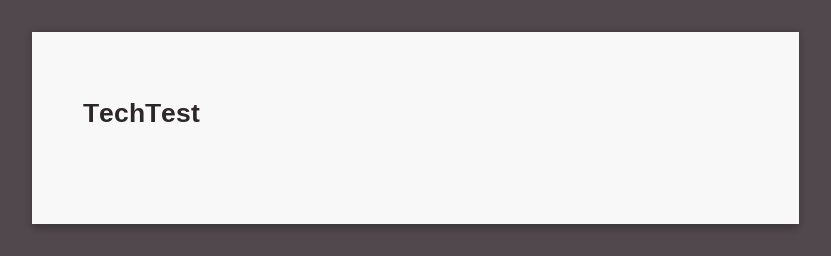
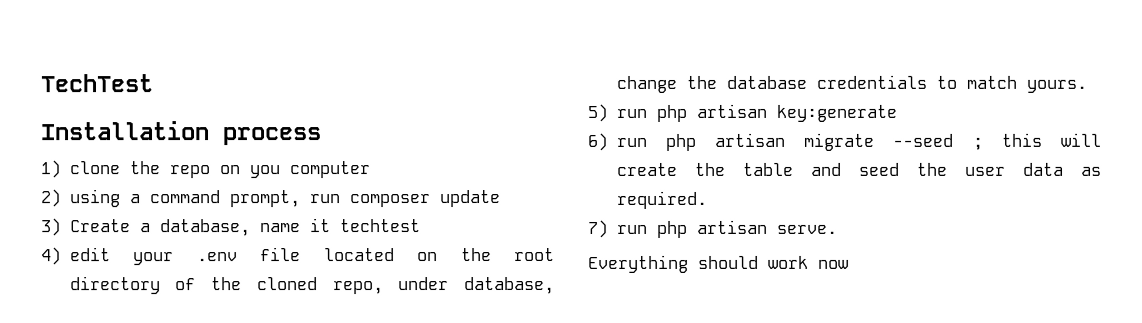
(200, 112) none -> [40,121,321,146] [40,160,371,179] [41,189,501,208] [41,218,421,237] [41,247,555,266] [69,276,555,295] [615,74,1087,93] [587,103,897,122] [587,132,1101,151] [616,162,1102,176] [616,190,708,209] [588,219,838,238] [588,254,849,273] // Installation process // 1) clone the repo on you computer // 2) using a command prompt, run composer update // 3) Create a database, name it techtest // 4) edit your .env file located on the root directory of the cloned repo, under database, change the database credentials to match yours. // 5) run php artisan key:generate // 6) run php artisan migrate --seed ; this will create the table and seed the user data as required. // 7) run php artisan serve. // Everything should work now

